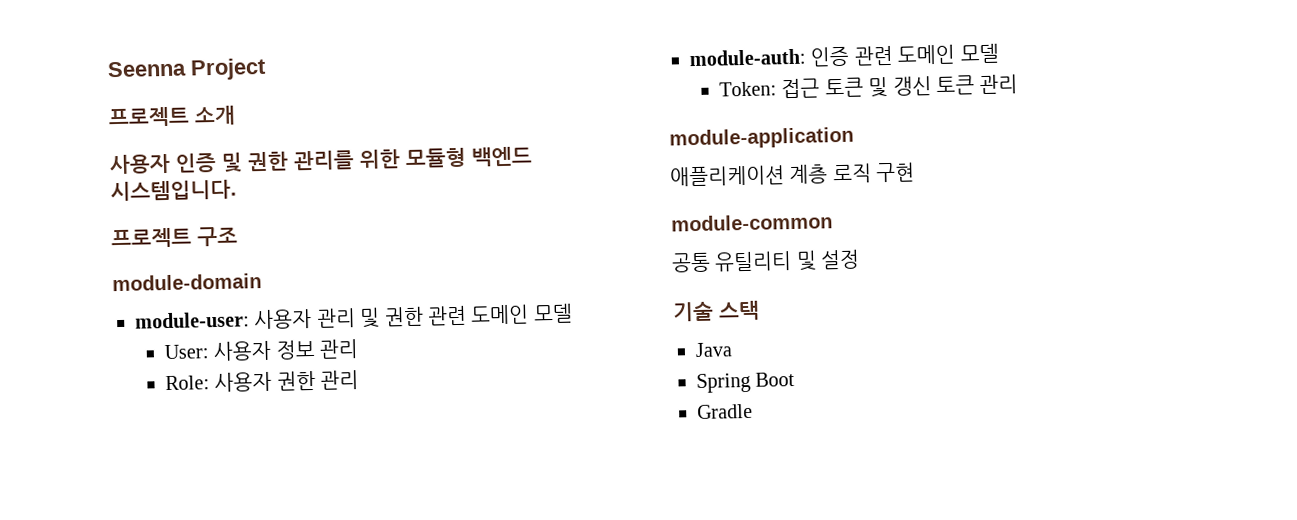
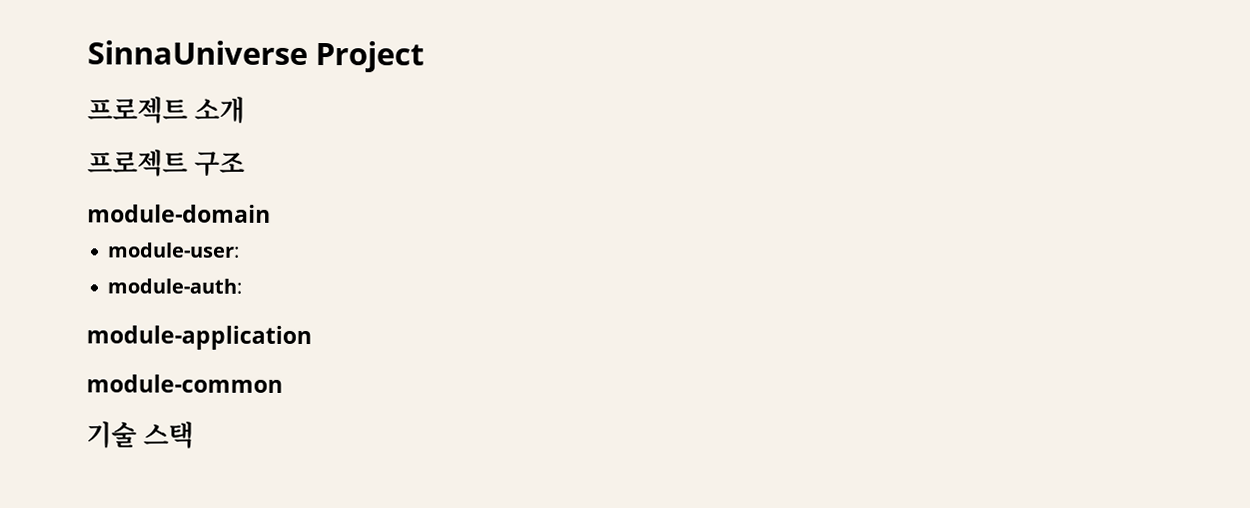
[107,60,187,78] Seenna -> [87,40,308,66] SinnaUniverse
[109,146,533,175] [110,179,237,202] [111,226,238,249] [112,273,262,292] [135,303,573,330] [163,339,359,362] [164,370,360,393] [689,43,999,67] [718,74,1019,99] [669,126,854,150] [670,162,916,187] [671,213,833,232] [671,249,861,273] [672,300,760,322] [695,342,733,358] [696,371,796,394] [697,403,753,420] 사용자 인증 및 권한 관리를 위한 모듈형 백엔드 시스템입니다. // 프로젝트 구조 // module-domain // module-user: 사용자 관리 및 권한 관련 도메인 모델 // User: 사용자 정보 관리 // Role: 사용자 권한 관리 // module-auth: 인증 관련 도메인 모델 // Token: 접근 토큰 및 갱신 토큰 관리 // module-application // 애플리케이션 계층 로직 구현 // module-common // 공통 유틸리티 및 설정 // 기술 스택 // Java // Spring Boot // Gradle -> [87,149,246,177] [87,204,271,223] [107,242,241,258] [107,278,243,294] [86,325,312,351] [86,374,283,393] [86,421,195,449] 프로젝트 구조 // module-domain // module-user: // module-auth: // module-application // module-common // 기술 스택

